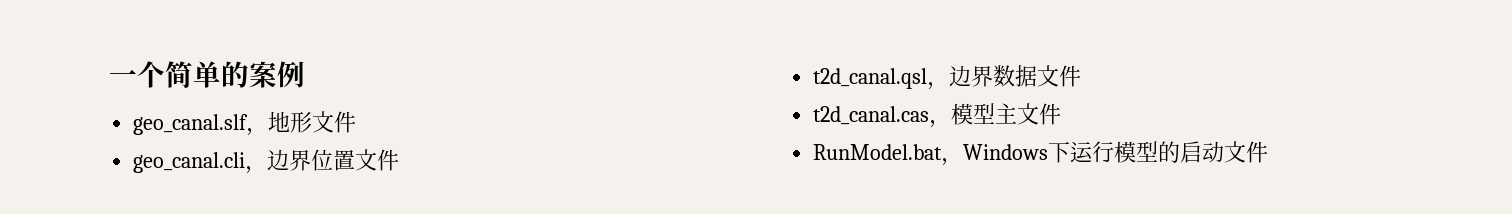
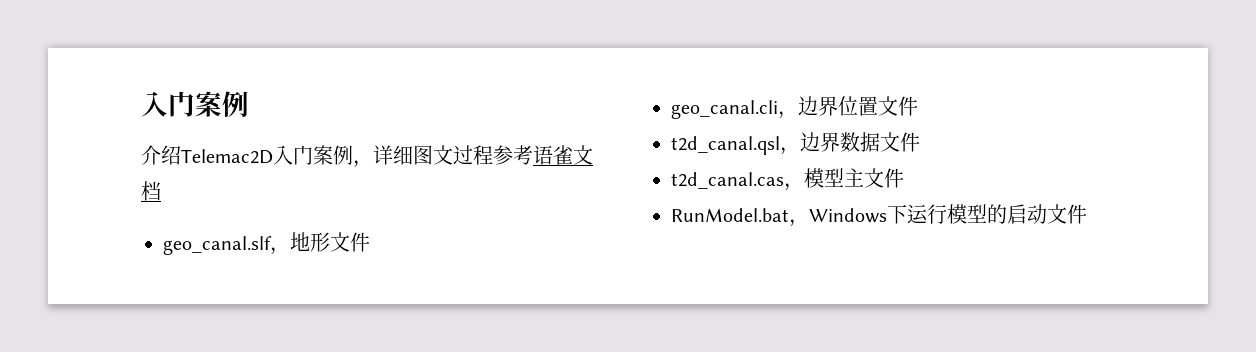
[109,61,305,88] 一个简单的案例 -> [141,91,249,117] [141,145,593,168] [141,181,161,201] 入门案例 // 介绍Telemac2D入门案例，详细图文过程参考语雀文档

